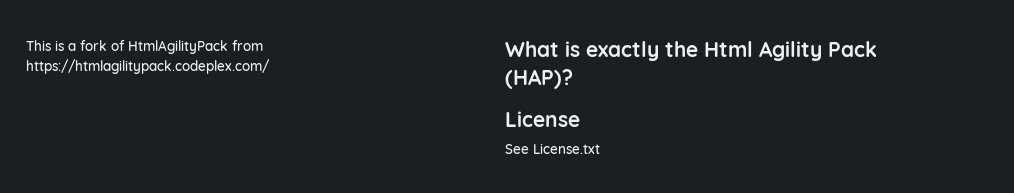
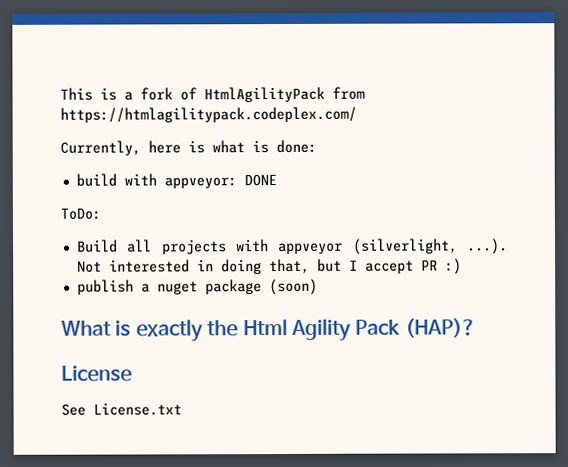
(270, 66) none -> [60,139,317,156] [75,173,277,189] [60,207,101,220] [76,238,508,255] [76,258,462,275] [76,278,318,296] // Currently, here is what is done: // build with appveyor: DONE // ToDo: // Build all projects with appveyor (silverlight, ...). Not interested in doing that, but I accept PR :) // publish a nuget package (soon)

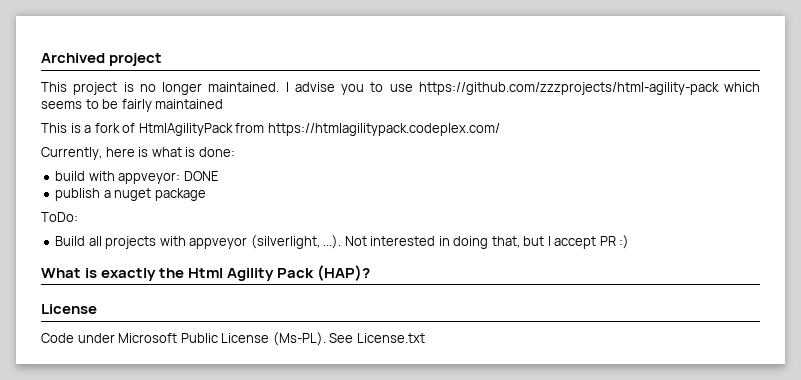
(60, 94) none -> [41,53,163,66] [41,82,760,95] [41,99,224,112] Archived project // This project is no longer maintained. I advise you to use https://github.com/zzzprojects/html-agility-pack which seems to be fairly maintained //
(277, 180) none -> [55,188,206,201] // publish a nuget package
[76,278,318,296] // publish a nuget package (soon) -> (630, 242) none
(132, 373) none -> [41,332,326,346] Code under Microsoft Public License (Ms-PL).

